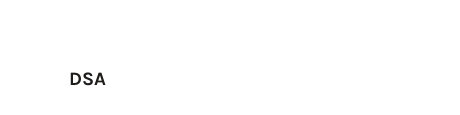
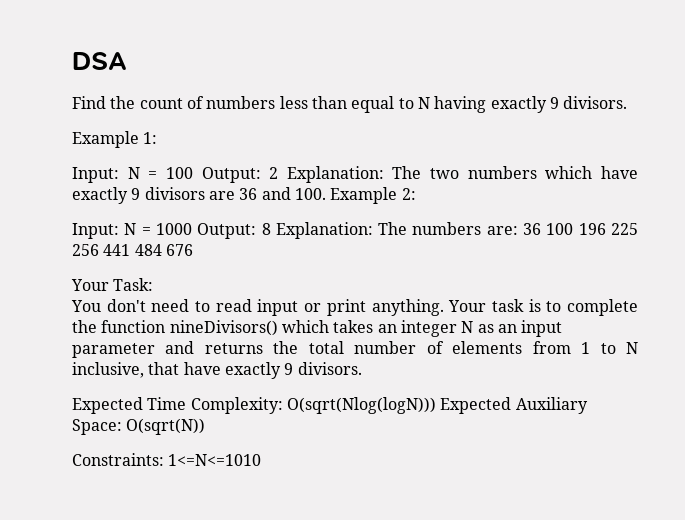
(106, 79) none -> [72,96,628,113] [72,131,158,148] [72,166,638,183] [72,187,416,204] [72,222,639,239] [72,244,193,256] [71,278,154,291] [71,299,638,316] [72,320,563,337] [72,341,638,358] [72,362,362,379] [72,397,588,414] [72,418,206,435] [72,453,262,466] // Find the count of numbers less than equal to N having exactly 9 divisors. // Example 1: // Input: N = 100 Output: 2 Explanation: The two numbers which have exactly 9 divisors are 36 and 100. Example 2: // Input: N = 1000 Output: 8 Explanation: The numbers are: 36 100 196 225 256 441 484 676 // Your Task: // You don't need to read input or print anything. Your task is to complete the function nineDivisors() which takes an integer N as an input parameter and returns the total number of elements from 1 to N inclusive, that have exactly 9 divisors. // Expected Time Complexity: O(sqrt(Nlog(logN))) Expected Auxiliary Space: O(sqrt(N)) // Constraints: 1<=N<=1010

